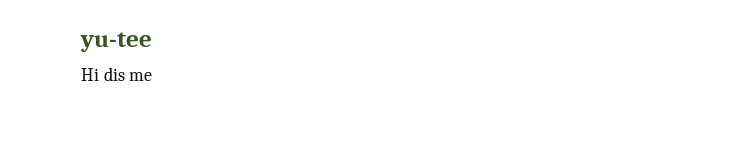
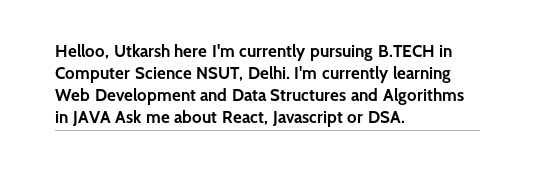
[80,32,152,52] [81,67,153,81] yu-tee // Hi dis me -> [55,44,453,61] [55,66,451,83] [55,88,464,105] [55,110,405,127] Helloo, Utkarsh here I'm currently pursuing B.TECH in Computer Science NSUT, Delhi. I'm currently learning Web Development and Data Structures and Algorithms in JAVA Ask me about React, Javascript or DSA.

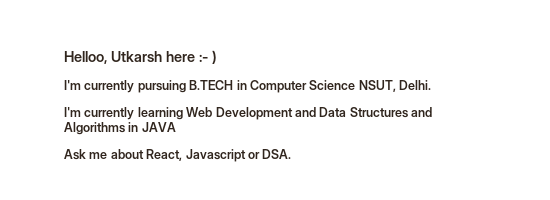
(208, 50) none -> [198,50,217,64] :- ) //
(290, 72) none -> (431, 85) //
(111, 118) none -> (176, 127) //

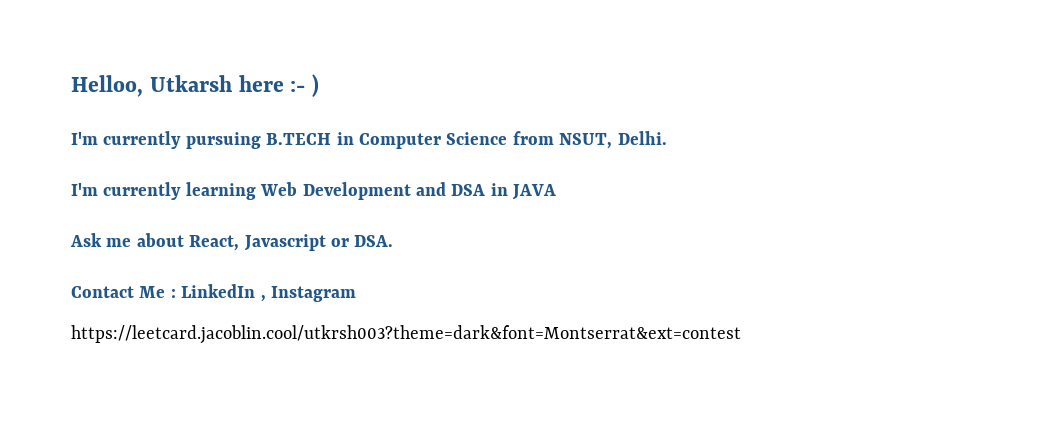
(356, 85) none -> [512,131,554,145] from
[319,107,432,118] [64,122,125,135] Data Structures and Algorithms -> [451,184,486,196] DSA
(292, 154) none -> [71,284,356,302] [71,325,741,344] // Contact Me : LinkedIn , Instagram // https://leetcard.jacoblin.cool/utkrsh003?theme=dark&font=Montserrat&ext=contest

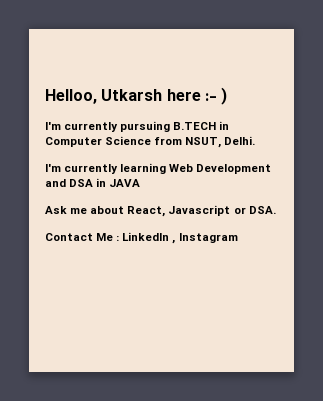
[71,325,741,344] // https://leetcard.jacoblin.cool/utkrsh003?theme=dark&font=Montserrat&ext=contest -> (238, 238) none

